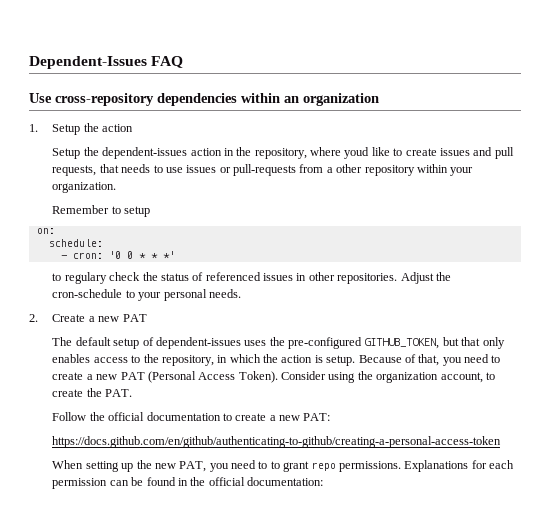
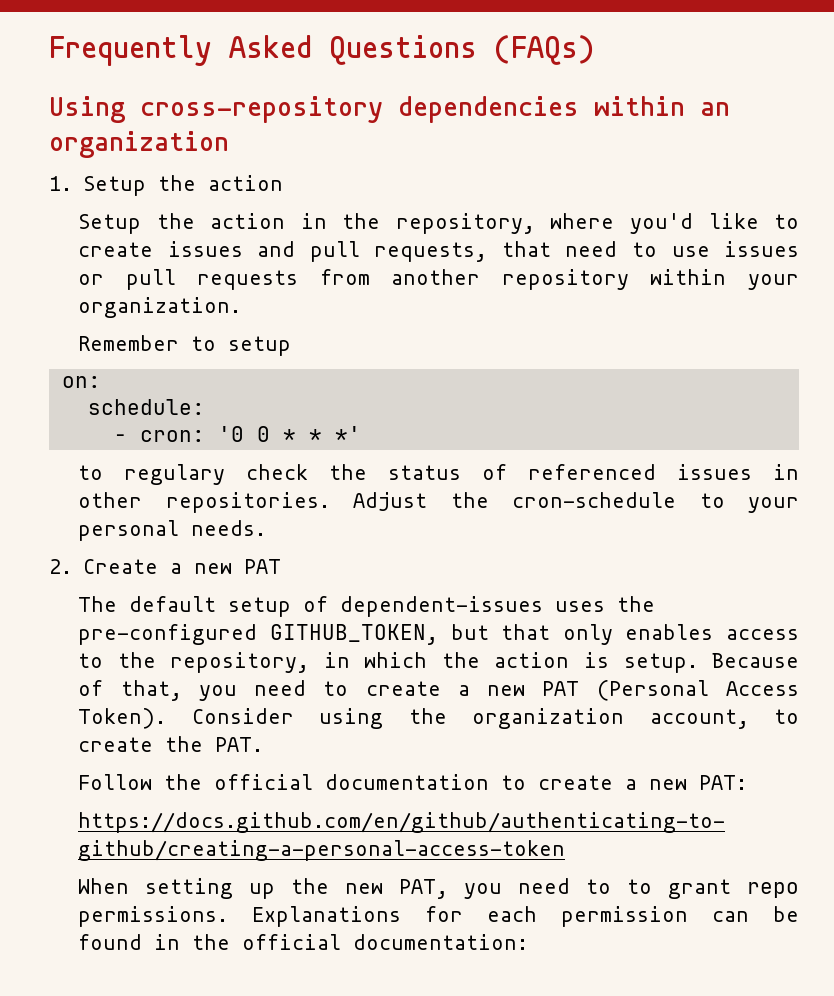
[29,56,184,69] [29,93,52,103] Dependent-Issues FAQ // Use -> [49,35,594,66] [49,96,125,123] Frequently Asked Questions (FAQs) // Using
[102,147,188,159] dependent-issues -> (195, 221) none
[344,147,370,159] youd -> [629,213,693,234] you'd
[121,164,151,173] needs -> [565,241,618,257] need
[233,164,363,176] pull-requests from a other -> [125,269,481,290] pull requests from another

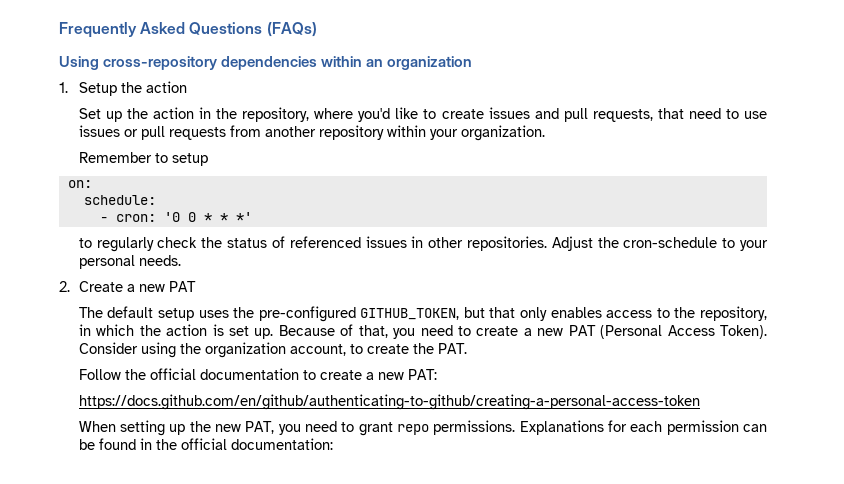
[78,214,142,234] Setup -> [78,108,122,122] Set up
[124,464,226,485] regulary -> [96,237,154,252] regularly
[303,596,544,617] of dependent-issues -> (194, 314) none
[623,653,698,673] setup. -> [228,326,274,339] set up.
[627,879,653,894] to -> (355, 427) none

